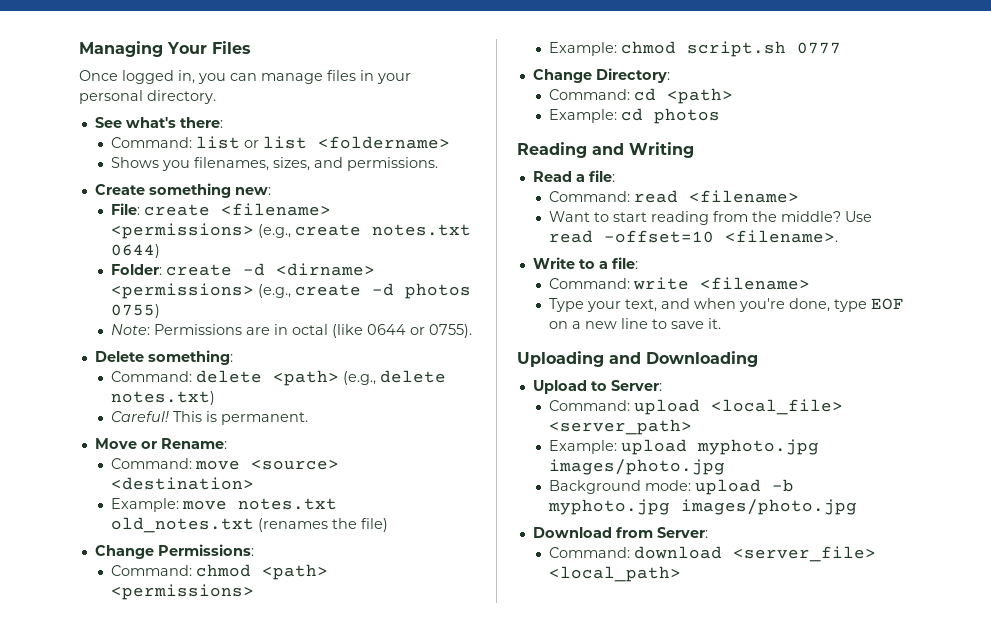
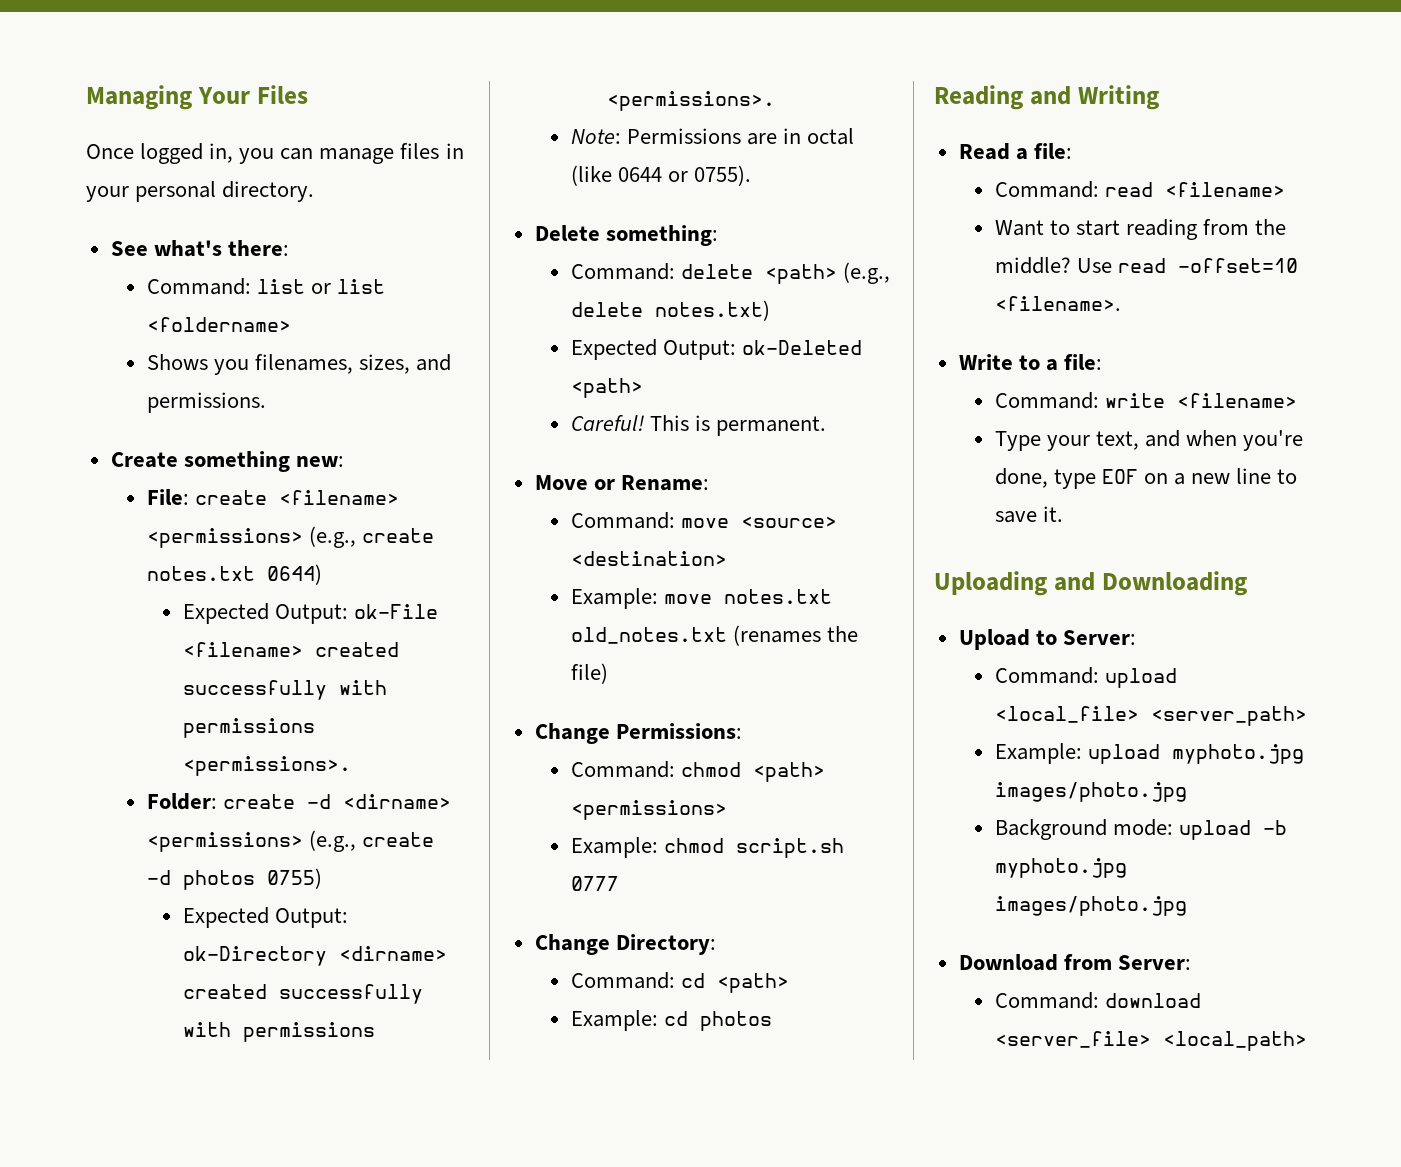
(161, 251) none -> [182,603,439,624] [182,642,399,657] [182,680,387,700] [182,718,315,738] [182,756,351,776] // Expected Output: ok-File <filename> created successfully with permissions <permissions>.
(161, 311) none -> [182,907,348,928] [182,946,447,966] [182,984,423,1004] [182,1022,375,1042] [606,91,775,111] // Expected Output: ok-Directory <dirname> created successfully with permissions <permissions>.
(216, 398) none -> [570,339,862,360] [570,378,643,398] // Expected Output: ok-Deleted <path>

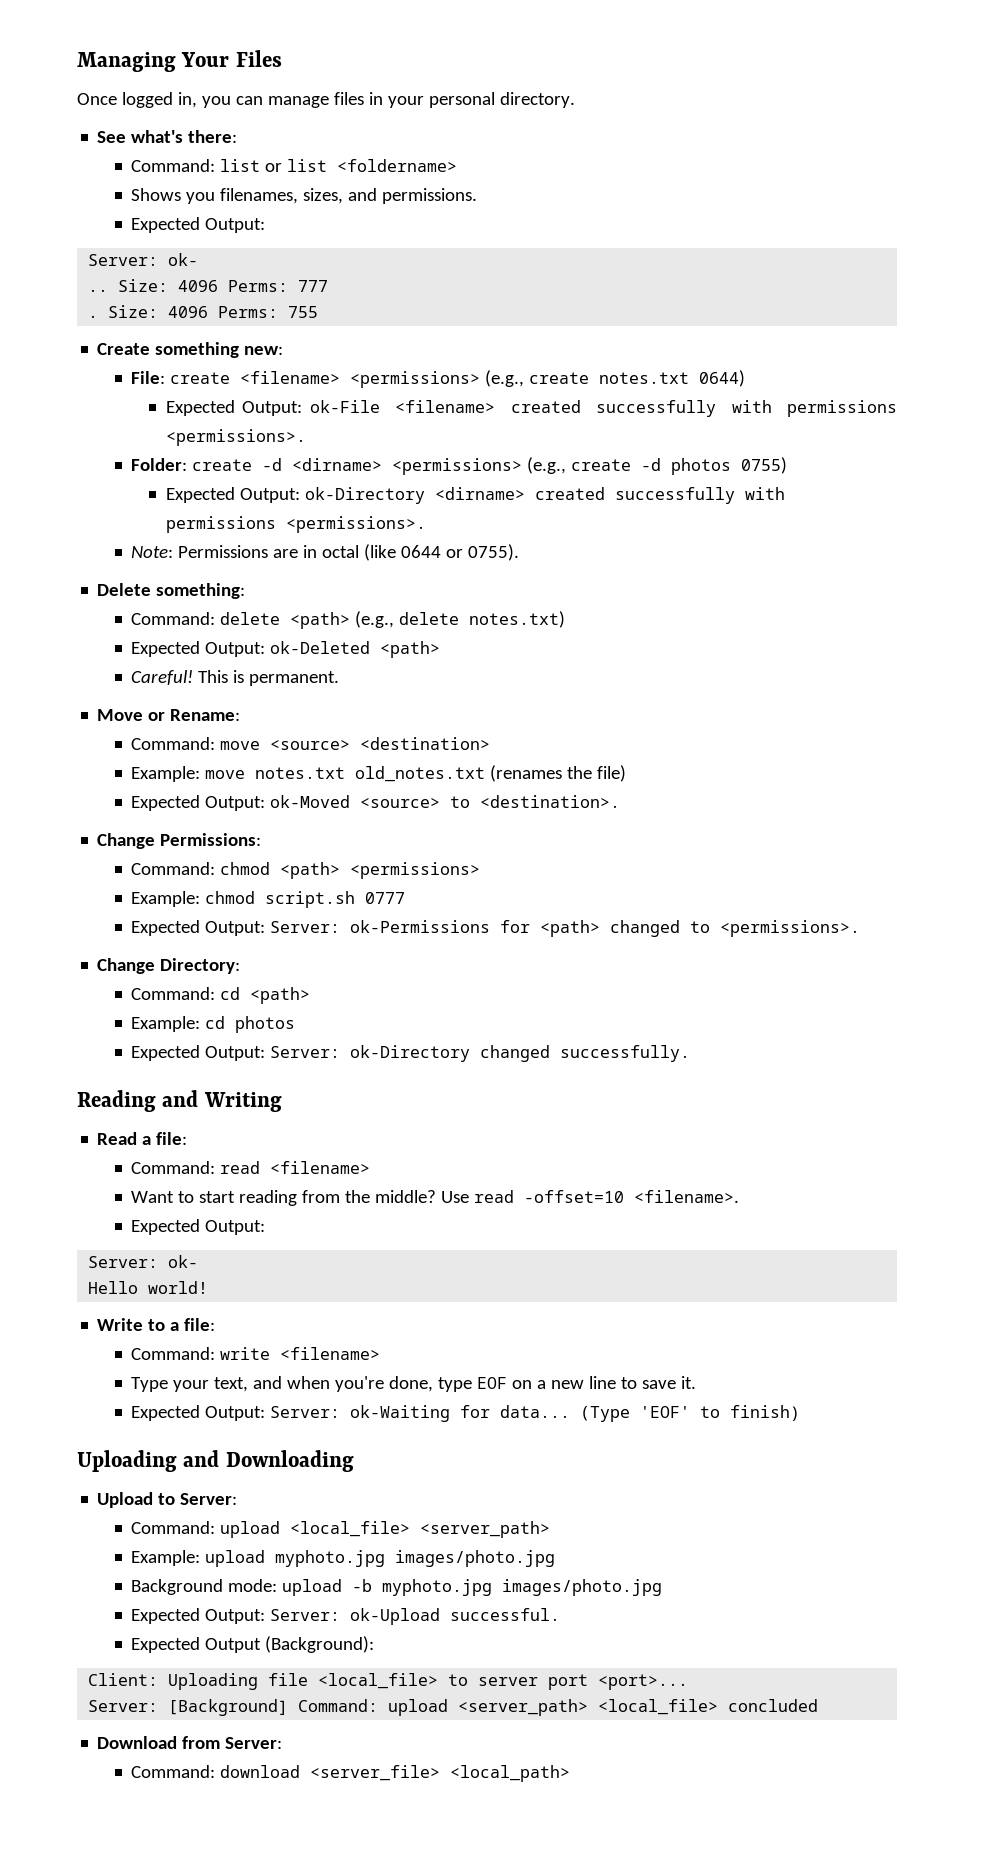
(266, 402) none -> [131,217,266,233] [88,253,199,266] [88,279,329,292] [88,305,319,318] // Expected Output: // Server: ok- // .. Size: 4096 Perms: 777 // . Size: 4096 Perms: 755
(608, 673) none -> [131,795,621,811] // Expected Output: ok-Moved <source> to <destination>.
(619, 883) none -> [131,920,861,937] // Expected Output: Server: ok-Permissions for <path> changed to <permissions>.
(772, 1021) none -> [131,1045,691,1062] // Expected Output: Server: ok-Directory changed successfully.
(1121, 303) none -> [131,1219,266,1235] [88,1255,199,1268] [88,1281,209,1294] // Expected Output: // Server: ok- // Hello world!
(1063, 514) none -> [131,1405,801,1422] // Expected Output: Server: ok-Waiting for data... (Type 'EOF' to finish)
(1187, 906) none -> [131,1608,561,1625] [131,1636,375,1653] [88,1673,689,1690] [88,1699,819,1716] // Expected Output: Server: ok-Upload successful. // Expected Output (Background): // Client: Uploading file <local_file> to server port <port>... // Server: [Background] Command: upload <server_path> <local_file> concluded

